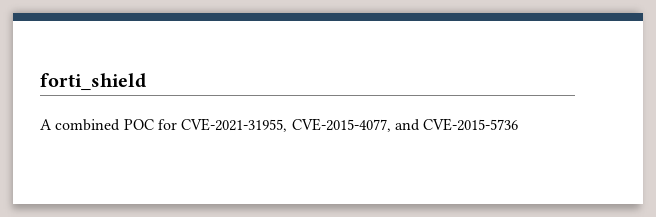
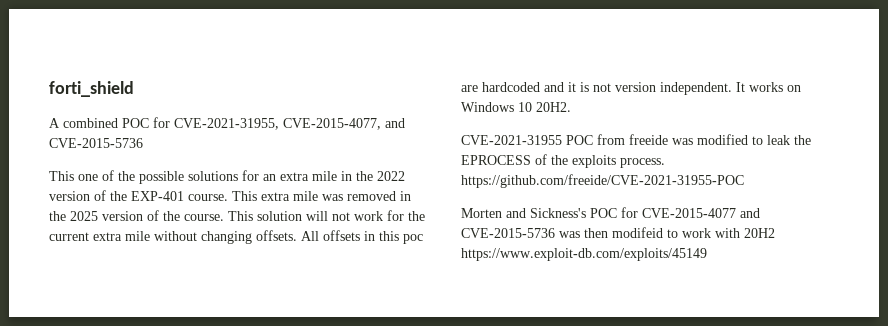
(519, 124) none -> [49,170,405,184] [49,190,411,201] [49,210,425,221] [49,230,423,244] [461,82,801,95] [461,102,571,112] [461,134,811,145] [461,154,665,168] [461,174,744,188] [461,207,760,218] [461,227,775,238] [461,248,707,261] // This one of the possible solutions for an extra mile in the 2022 version of the EXP-401 course. This extra mile was removed in the 2025 version of the course. This solution will not work for the current extra mile without changing offsets. All offsets in this poc are hardcoded and it is not version independent. It works on Windows 10 20H2. // CVE-2021-31955 POC from freeide was modified to leak the EPROCESS of the exploits process. https://github.com/freeide/CVE-2021-31955-POC // Morten and Sickness's POC for CVE-2015-4077 and CVE-2015-5736 was then modifeid to work with 20H2 https://www.exploit-db.com/exploits/45149

